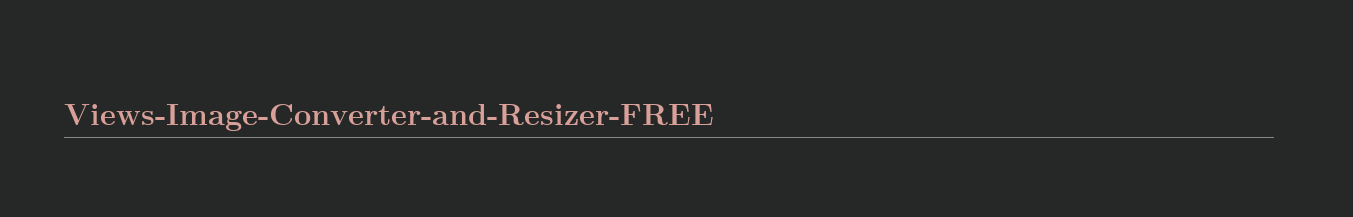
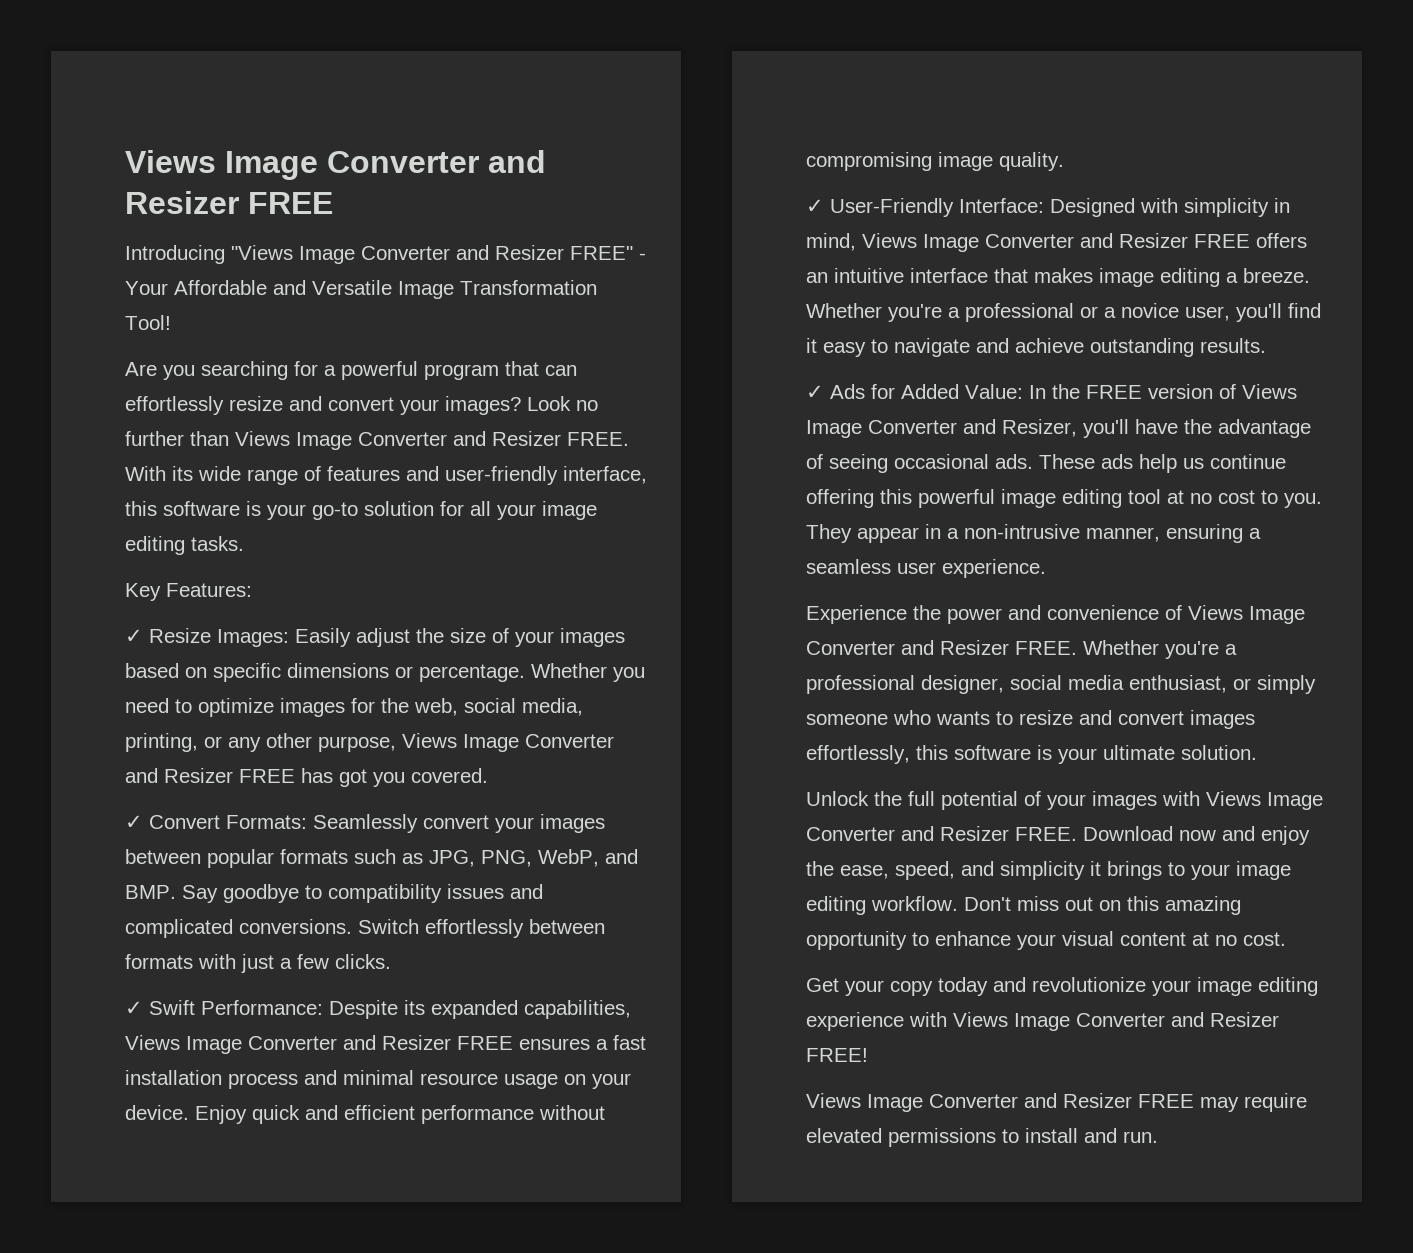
[64,104,714,131] Views-Image-Converter-and-Resizer-FREE -> [125,150,546,180] [125,191,333,214] [125,245,646,264] [125,280,597,299] [125,315,171,330] [125,361,577,380] [125,396,598,415] [125,431,629,450] [125,466,647,485] [125,501,597,520] [125,536,244,555] [125,583,252,601] [125,628,625,647] [125,663,645,682] [125,698,583,717] [125,733,614,752] [125,768,488,787] [125,814,605,833] [125,849,638,868] [125,884,543,903] [125,919,605,938] [125,954,391,973] [125,1000,631,1019] [125,1035,646,1054] [125,1070,631,1089] [125,1105,605,1124] [806,152,1064,171] [806,198,1290,217] [806,233,1307,252] [806,268,1310,287] [806,303,1321,322] [806,338,1266,357] [806,384,1297,399] [806,419,1311,438] [806,454,1286,473] [806,489,1322,508] [806,524,1261,543] [806,559,1046,578] [806,605,1305,624] [806,640,1237,659] [806,675,1316,694] [806,710,1255,729] [806,745,1257,764] [806,791,1323,810] [806,826,1310,845] [806,861,1291,880] [806,896,1241,915] [806,931,1286,950] [806,977,1318,996] [806,1012,1279,1031] [806,1048,868,1062] [806,1093,1307,1112] [806,1128,1158,1147] Views Image Converter and Resizer FREE // Introducing "Views Image Converter and Resizer FREE" - Your Affordable and Versatile Image Transformation Tool! // Are you searching for a powerful program that can effortlessly resize and convert your images? Look no further than Views Image Converter and Resizer FREE. With its wide range of features and user-friendly interface, this software is your go-to solution for all your image editing tasks. // Key Features: // ✓ Resize Images: Easily adjust the size of your images based on specific dimensions or percentage. Whether you need to optimize images for the web, social media, printing, or any other purpose, Views Image Converter and Resizer FREE has got you covered. // ✓ Convert Formats: Seamlessly convert your images between popular formats such as JPG, PNG, WebP, and BMP. Say goodbye to compatibility issues and complicated conversions. Switch effortlessly between formats with just a few clicks. // ✓ Swift Performance: Despite its expanded capabilities, Views Image Converter and Resizer FREE ensures a fast installation process and minimal resource usage on your device. Enjoy quick and efficient performance without compromising image quality. // ✓ User-Friendly Interface: Designed with simplicity in mind, Views Image Converter and Resizer FREE offers an intuitive interface that makes image editing a breeze. Whether you're a professional or a novice user, you'll find it easy to navigate and achieve outstanding results. // ✓ Ads for Added Value: In the FREE version of Views Image Converter and Resizer, you'll have the advantage of seeing occasional ads. These ads help us continue offering this powerful image editing tool at no cost to you. They appear in a non-intrusive manner, ensuring a seamless user experience. // Experience the power and convenience of Views Image Converter and Resizer FREE. Whether you're a professional designer, social media enthusiast, or simply someone who wants to resize and convert images effortlessly, this software is your ultimate solution. // Unlock the full potential of your images with Views Image Converter and Resizer FREE. Download now and enjoy the ease, speed, and simplicity it brings to your image editing workflow. Don't miss out on this amazing opportunity to enhance your visual content at no cost. // Get your copy today and revolutionize your image editing experience with Views Image Converter and Resizer FREE! // Views Image Converter and Resizer FREE may require elevated permissions to install and run.

